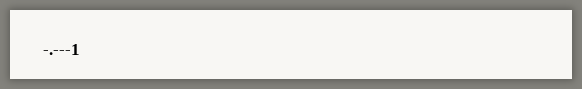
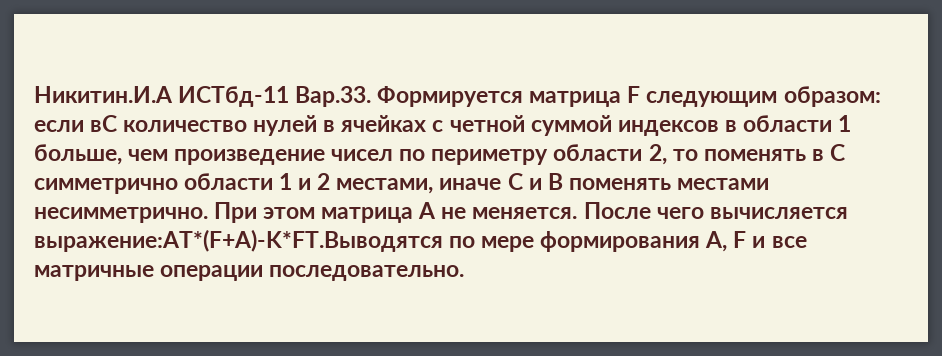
[43,44,80,55] -.---1 -> [34,86,881,107] [34,115,851,136] [34,144,845,165] [34,173,769,194] [34,202,848,223] [34,229,807,252] [34,265,465,281] Никитин.И.А ИСТбд-11 Вар.33. Формируется матрица F следующим образом: если вС количество нулей в ячейках с четной суммой индексов в области 1 больше, чем произведение чисел по периметру области 2, то поменять в С симметрично области 1 и 2 местами, иначе С и В поменять местами несимметрично. При этом матрица А не меняется. После чего вычисляется выражение:AT*(F+А)-K*FT.Выводятся по мере формирования А, F и все матричные операции последовательно.

